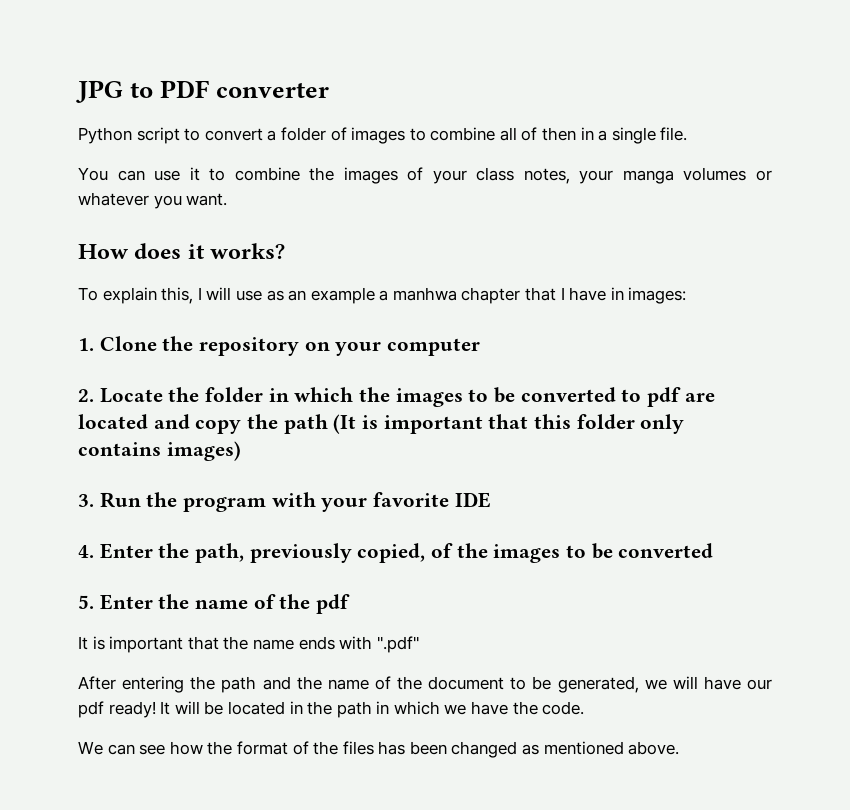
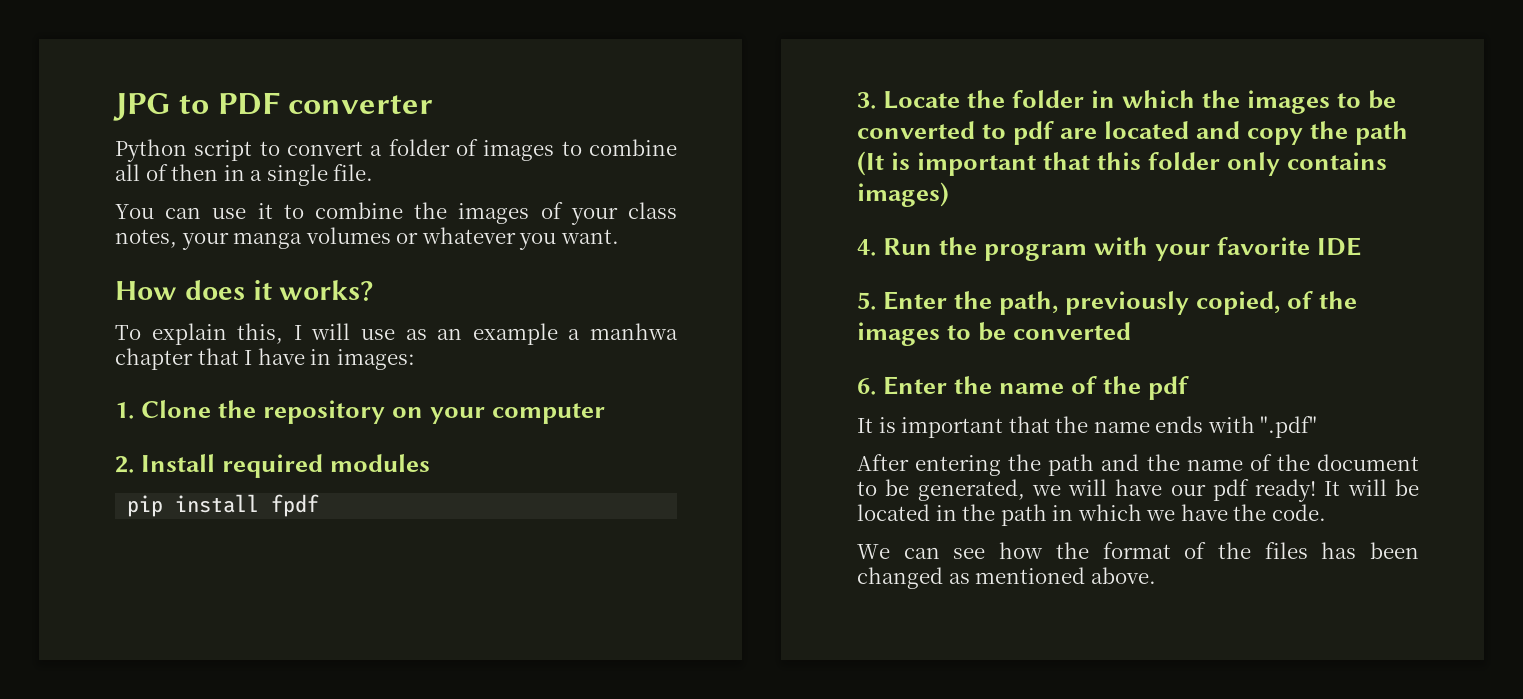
(94, 395) none -> [141,454,431,478] [127,494,320,517] [857,92,876,109] Install required modules // pip install fpdf // 3.
[78,494,94,507] 3. -> [857,239,876,256] 4.
[78,545,94,558] 4. -> [857,292,876,310] 5.
[78,595,94,609] 5. -> [857,378,876,395] 6.

